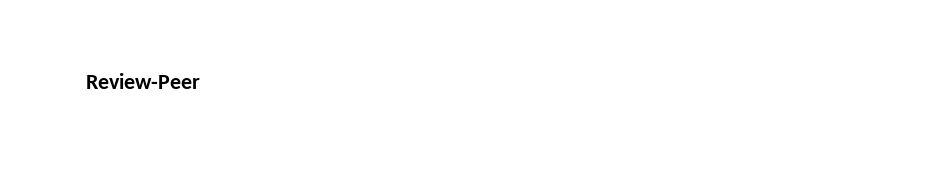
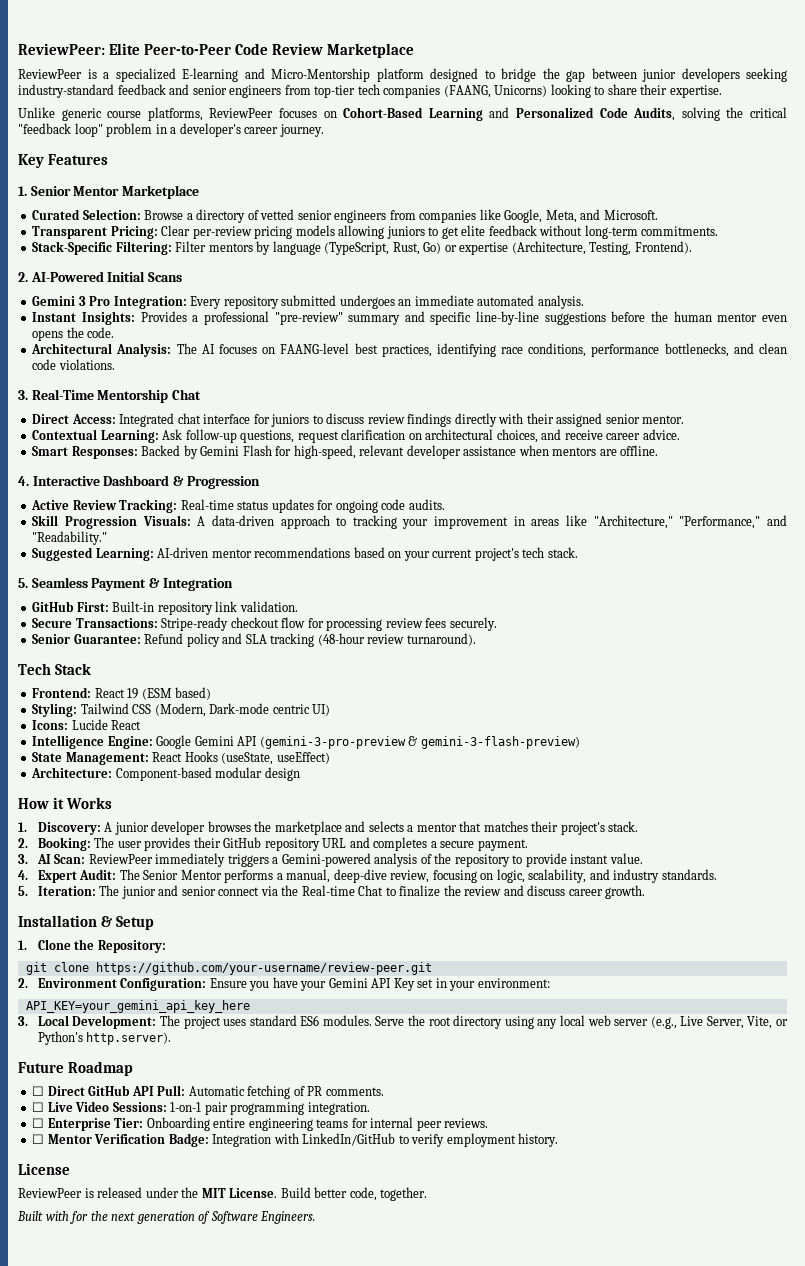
[86,73,200,89] Review-Peer -> [18,43,415,58] [18,68,787,82] [18,84,722,98] [18,107,788,121] [18,123,324,137] [18,154,108,168] [18,185,199,199] [32,209,658,223] [32,225,719,239] [32,241,692,255] [18,271,182,282] [32,295,584,309] [32,311,787,325] [32,327,115,341] [31,343,787,357] [32,359,115,370] [18,389,201,403] [32,413,685,427] [32,429,680,443] [32,445,659,459] [18,475,260,489] [31,499,445,513] [32,515,787,529] [32,531,108,545] [32,547,578,561] [18,577,233,591] [32,601,298,615] [32,617,497,631] [32,633,476,647] [18,663,91,675] [32,687,212,700] [32,703,331,717] [32,719,142,730] [32,735,580,749] [32,751,330,765] [31,767,300,781] [18,797,112,809] [18,821,639,835] [18,837,528,851] [18,853,643,867] [18,869,717,883] [18,885,646,899] [18,915,154,930] [18,939,166,953] [25,962,432,975] [18,977,550,991] [25,1000,250,1013] [18,1015,789,1029] [37,1031,172,1045] [18,1061,133,1076] [32,1085,384,1099] [32,1101,370,1115] [32,1117,489,1131] [32,1133,559,1147] [18,1163,70,1175] [18,1187,428,1201] [17,1211,316,1224] ReviewPeer: Elite Peer-to-Peer Code Review Marketplace // ReviewPeer is a specialized E-learning and Micro-Mentorship platform designed to bridge the gap between junior developers seeking industry-standard feedback and senior engineers from top-tier tech companies (FAANG, Unicorns) looking to share their expertise. // Unlike generic course platforms, ReviewPeer focuses on Cohort-Based Learning and Personalized Code Audits, solving the critical "feedback loop" problem in a developer's career journey. // Key Features // 1. Senior Mentor Marketplace // Curated Selection: Browse a directory of vetted senior engineers from companies like Google, Meta, and Microsoft. // Transparent Pricing: Clear per-review pricing models allowing juniors to get elite feedback without long-term commitments. // Stack-Specific Filtering: Filter mentors by language (TypeScript, Rust, Go) or expertise (Architecture, Testing, Frontend). // 2. AI-Powered Initial Scans // Gemini 3 Pro Integration: Every repository submitted undergoes an immediate automated analysis. // Instant Insights: Provides a professional "pre-review" summary and specific line-by-line suggestions before the human mentor even opens the code. // Architectural Analysis: The AI focuses on FAANG-level best practices, identifying race conditions, performance bottlenecks, and clean code violations. // 3. Real-Time Mentorship Chat // Direct Access: Integrated chat interface for juniors to discuss review findings directly with their assigned senior mentor. // Contextual Learning: Ask follow-up questions, request clarification on architectural choices, and receive career advice. // Smart Responses: Backed by Gemini Flash for high-speed, relevant developer assistance when mentors are offline. // 4. Interactive Dashboard & Progression // Active Review Tracking: Real-time status updates for ongoing code audits. // Skill Progression Visuals: A data-driven approach to tracking your improvement in areas like "Architecture," "Performance," and "Readability." // Suggested Learning: AI-driven mentor recommendations based on your current project's tech stack. // 5. Seamless Payment & Integration // GitHub First: Built-in repository link validation. // Secure Transactions: Stripe-ready checkout flow for processing review fees securely. // Senior Guarantee: Refund policy and SLA tracking (48-hour review turnaround). // Tech Stack // Frontend: React 19 (ESM based) // Styling: Tailwind CSS (Modern, Dark-mode centric UI) // Icons: Lucide React // Intelligence Engine: Google Gemini API (gemini-3-pro-preview & gemini-3-flash-preview) // State Management: React Hooks (useState, useEffect) // Architecture: Component-based modular design // How it Works // 1. Discovery: A junior developer browses the marketplace and selects a mentor that matches their project's stack. // 2. Booking: The user provides their GitHub repository URL and completes a secure payment. // 3. AI Scan: ReviewPeer immediately triggers a Gemini-powered analysis of the repository to provide instant value. // 4. Expert Audit: The Senior Mentor performs a manual, deep-dive review, focusing on logic, scalability, and industry standards. // 5. Iteration: The junior and senior connect via the Real-time Chat to finalize the review and discuss career growth. // Installation & Setup // 1. Clone the Repository: // git clone https://github.com/your-username/review-peer.git // 2. Environment Configuration: Ensure you have your Gemini API Key set in your environment: // API_KEY=your_gemini_api_key_here // 3. Local Development: The project uses standard ES6 modules. Serve the root directory using any local web server (e.g., Live Server, Vite, or Python's http.server). // Future Roadmap // ☐ Direct GitHub API Pull: Automatic fetching of PR comments. // ☐ Live Video Sessions: 1-on-1 pair programming integration. // ☐ Enterprise Tier: Onboarding entire engineering teams for internal peer reviews. // ☐ Mentor Verification Badge: Integration with LinkedIn/GitHub to verify employment history. // License // ReviewPeer is released under the MIT License. Build better code, together. // Built with for the next generation of Software Engineers.

